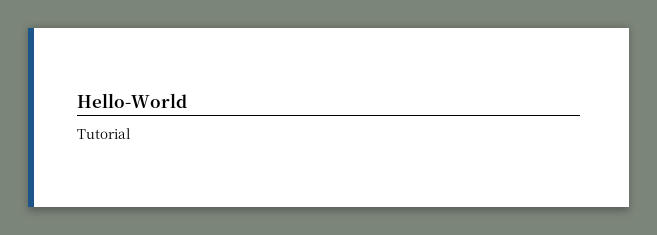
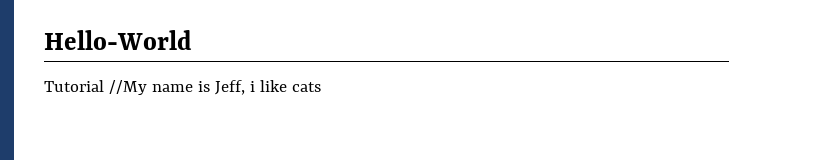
(131, 133) none -> [108,80,321,95] //My name is Jeff, i like cats

